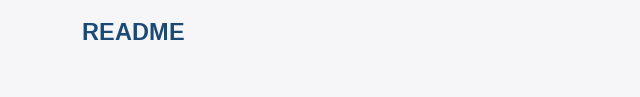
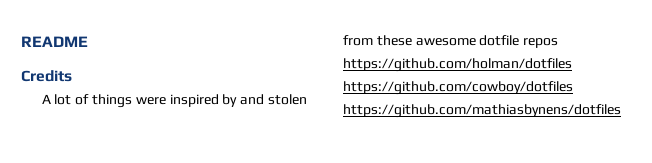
(185, 31) none -> [21,70,72,82] [41,94,307,108] [343,35,559,48] [343,58,572,72] [343,81,573,95] [343,104,621,118] // Credits // A lot of things were inspired by and stolen from these awesome dotfile repos // https://github.com/holman/dotfiles // https://github.com/cowboy/dotfiles // https://github.com/mathiasbynens/dotfiles

